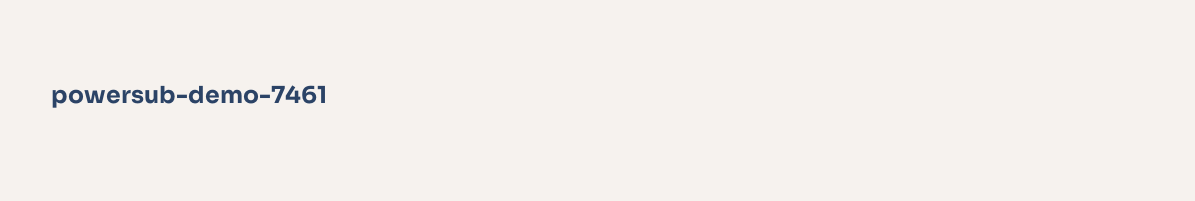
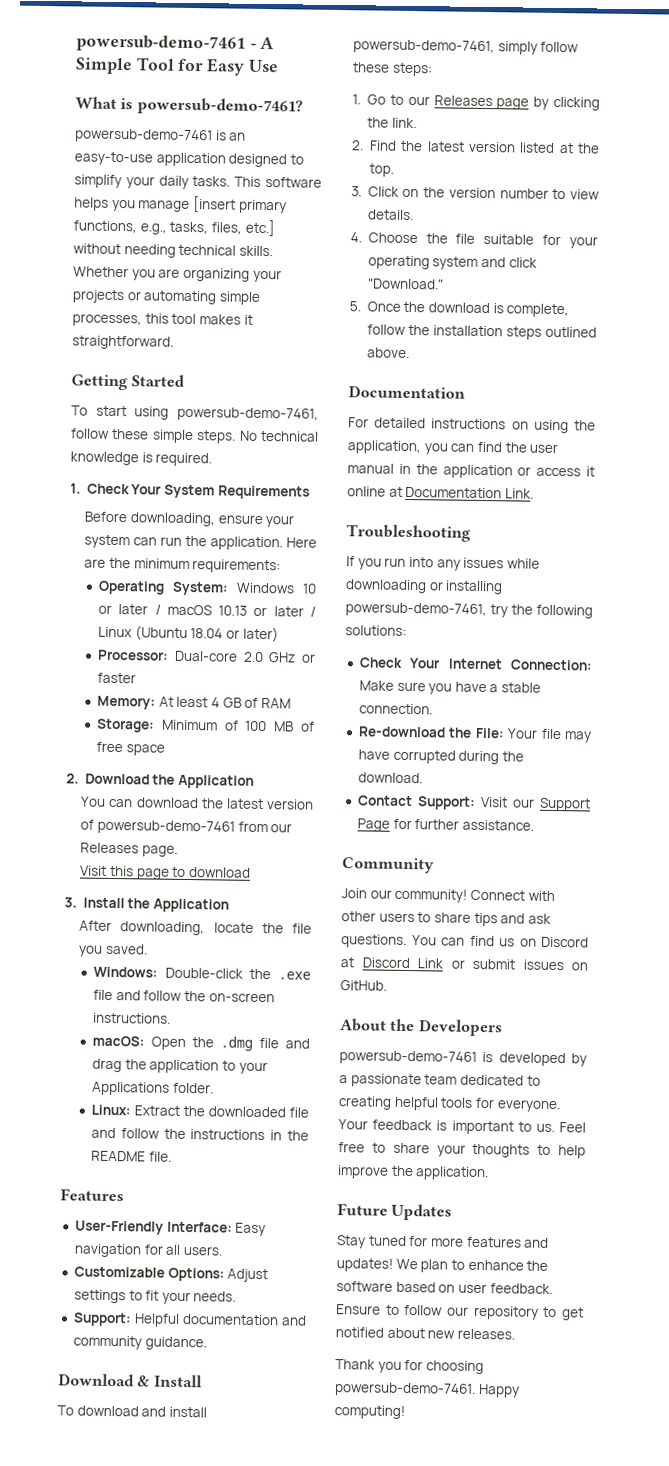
[51,85,327,108] powersub-demo-7461 -> [76,34,275,53] [75,57,279,76] [75,96,303,116] [75,128,247,144] [74,151,304,168] [74,174,322,189] [74,196,287,214] [73,219,275,237] [73,243,273,258] [73,266,282,283] [72,289,260,305] [72,313,253,327] [72,335,174,350] [71,374,186,391] [71,405,319,422] [70,428,319,444] [70,451,213,467] [70,483,310,500] [84,511,295,528] [84,534,317,551] [84,557,282,574] [98,580,317,596] [98,604,316,617] [98,625,279,643] [97,649,316,663] [97,672,137,684] [97,695,291,710] [96,718,315,733] [96,741,165,756] [66,773,255,789] [80,796,314,810] [80,819,293,835] [80,842,178,857] [80,865,251,880] [64,897,230,913] [79,920,312,936] [78,943,148,957] [93,966,311,980] [93,989,275,1003] [93,1012,172,1024] [92,1035,310,1051] [92,1058,268,1075] [92,1081,214,1096] [91,1104,309,1118] [91,1127,309,1141] [91,1150,172,1162] [60,1188,124,1202] [74,1220,267,1237] [73,1243,222,1258] [73,1266,269,1283] [73,1289,237,1305] [72,1312,307,1327] [72,1335,207,1351] [58,1373,203,1388] [57,1405,207,1418] [353,39,580,55] [352,62,433,77] [352,94,600,111] [367,117,417,129] [351,140,600,154] [368,163,394,177] [351,186,600,200] [366,209,414,221] [350,232,598,249] [367,255,537,270] [367,278,444,290] [349,301,570,318] [366,324,597,340] [366,347,410,358] [348,385,466,399] [348,417,596,434] [347,440,559,455] [347,463,595,479] [347,486,534,499] [346,524,471,542] [346,556,540,571] [345,579,504,595] [345,602,593,619] [345,625,407,636] [358,657,593,671] [358,680,542,695] [358,703,433,715] [357,726,592,743] [357,749,524,765] [357,772,423,784] [357,795,591,812] [356,818,534,832] [342,857,435,874] [341,888,555,903] [341,911,551,927] [341,934,589,948] [340,957,588,971] [340,980,387,991] [339,1018,503,1037] [339,1050,587,1067] [339,1073,541,1088] [338,1096,561,1113] [338,1119,586,1135] [338,1142,586,1159] [337,1165,490,1181] [337,1203,453,1221] [336,1235,550,1249] [336,1258,549,1273] [336,1281,553,1295] [336,1304,584,1321] [335,1327,515,1340] [335,1359,484,1375] [334,1382,520,1398] [334,1405,405,1420] powersub-demo-7461 - A Simple Tool for Easy Use // What is powersub-demo-7461? // powersub-demo-7461 is an easy-to-use application designed to simplify your daily tasks. This software helps you manage [insert primary functions, e.g., tasks, files, etc.] without needing technical skills. Whether you are organizing your projects or automating simple processes, this tool makes it straightforward. // Getting Started // To start using powersub-demo-7461, follow these simple steps. No technical knowledge is required. // 1. Check Your System Requirements // Before downloading, ensure your system can run the application. Here are the minimum requirements: // Operating System: Windows 10 or later / macOS 10.13 or later / Linux (Ubuntu 18.04 or later) // Processor: Dual-core 2.0 GHz or faster // Memory: At least 4 GB of RAM // Storage: Minimum of 100 MB of free space // 2. Download the Application // You can download the latest version of powersub-demo-7461 from our Releases page. // Visit this page to download // 3. Install the Application // After downloading, locate the file you saved. // Windows: Double-click the .exe file and follow the on-screen instructions. // macOS: Open the .dmg file and drag the application to your Applications folder. // Linux: Extract the downloaded file and follow the instructions in the README file. // Features // User-Friendly Interface: Easy navigation for all users. // Customizable Options: Adjust settings to fit your needs. // Support: Helpful documentation and community guidance. // Download & Install // To download and install powersub-demo-7461, simply follow these steps: // 1. Go to our Releases page by clicking the link. // 2. Find the latest version listed at the top. // 3. Click on the version number to view details. // 4. Choose the file suitable for your operating system and click "Download." // 5. Once the download is complete, follow the installation steps outlined above. // Documentation // For detailed instructions on using the application, you can find the user manual in the application or access it online at Documentation Link. // Troubleshooting // If you run into any issues while downloading or installing powersub-demo-7461, try the following solutions: // Check Your Internet Connection: Make sure you have a stable connection. // Re-download the File: Your file may have corrupted during the download. // Contact Support: Visit our Support Page for further assistance. // Community // Join our community! Connect with other users to share tips and ask questions. You can find us on Discord at Discord Link or submit issues on GitHub. // About the Developers // powersub-demo-7461 is developed by a passionate team dedicated to creating helpful tools for everyone. Your feedback is important to us. Feel free to share your thoughts to help improve the application. // Future Updates // Stay tuned for more features and updates! We plan to enhance the software based on user feedback. Ensure to follow our repository to get notified about new releases. // Thank you for choosing powersub-demo-7461. Happy computing!

